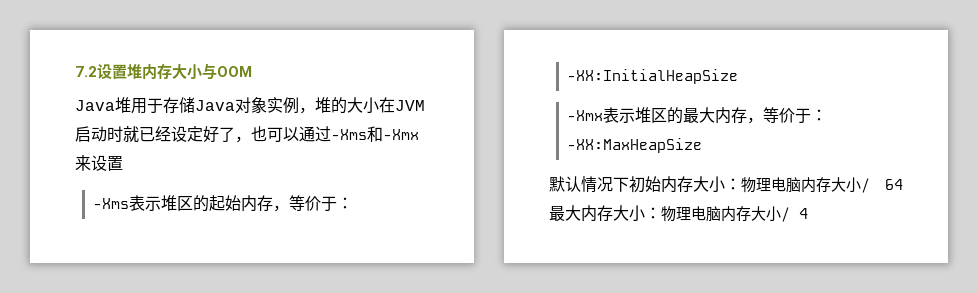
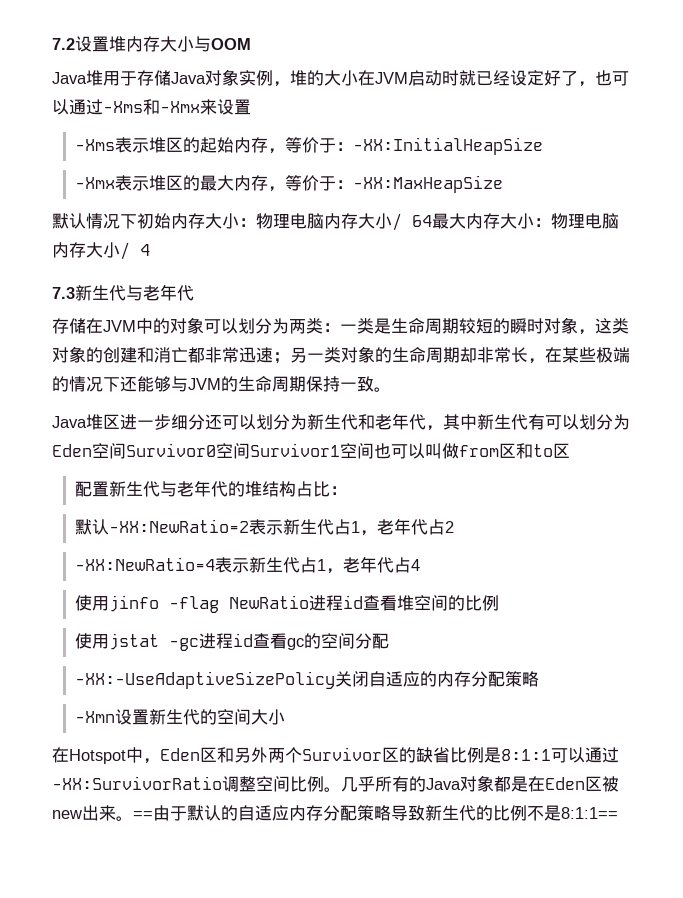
(808, 213) none -> [52,284,194,301] [52,317,629,335] [52,346,630,364] [52,376,391,392] [52,413,630,431] [52,443,570,459] [75,480,348,497] [75,518,455,536] [75,556,421,574] [75,595,500,613] [75,633,390,651] [75,671,540,689] [75,709,286,725] [52,747,619,764] [52,775,619,792] [52,805,618,821] // 7.3新生代与老年代 // 存储在JVM中的对象可以划分为两类：一类是生命周期较短的瞬时对象，这类对象的创建和消亡都非常迅速；另一类对象的生命周期却非常长，在某些极端的情况下还能够与JVM的生命周期保持一致。 // Java堆区进一步细分还可以划分为新生代和老年代，其中新生代有可以划分为Eden空间Survivor0空间Survivor1空间也可以叫做from区和to区 // 配置新生代与老年代的堆结构占比： // 默认-XX:NewRatio=2表示新生代占1，老年代占2 // -XX:NewRatio=4表示新生代占1，老年代占4 // 使用jinfo -flag NewRatio进程id查看堆空间的比例 // 使用jstat -gc进程id查看gc的空间分配 // -XX:-UseAdaptiveSizePolicy关闭自适应的内存分配策略 // -Xmn设置新生代的空间大小 // 在Hotspot中，Eden区和另外两个Survivor区的缺省比例是8:1:1可以通过-XX:SurvivorRatio调整空间比例。几乎所有的Java对象都是在Eden区被new出来。==由于默认的自适应内存分配策略导致新生代的比例不是8:1:1==

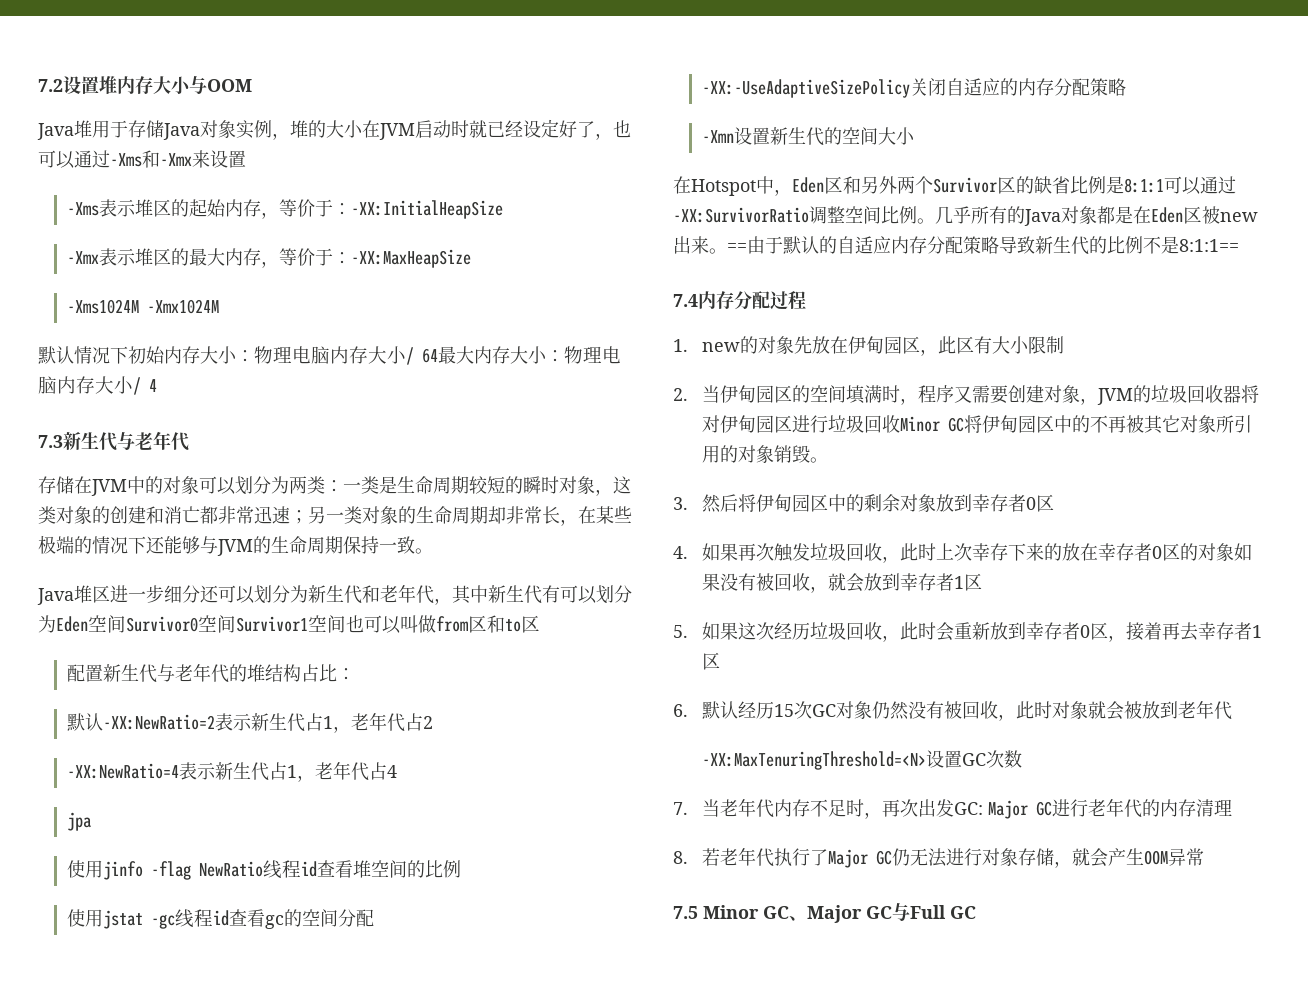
(504, 184) none -> [66,299,219,314] // -Xms1024M -Xmx1024M
(421, 565) none -> [66,812,91,831] // jpa
[309,595,327,611] 进 -> [262,860,282,879] 线
[199,633,217,649] 进 -> [174,909,194,928] 线
(618, 813) none -> [673,291,806,310] [673,336,1064,356] [673,385,1259,405] [701,415,1252,434] [701,445,828,463] [673,494,1054,513] [673,543,1252,563] [701,573,982,593] [673,622,1262,642] [701,652,720,670] [673,700,1232,721] [701,750,1022,770] [673,798,1232,819] [673,847,1204,868] [673,903,976,923] // 7.4内存分配过程 // 1. new的对象先放在伊甸园区，此区有大小限制 // 2.当伊甸园区的空间填满时，程序又需要创建对象，JVM的垃圾回收器将对伊甸园区进行垃圾回收Minor GC将伊甸园区中的不再被其它对象所引用的对象销毁。 // 3.然后将伊甸园区中的剩余对象放到幸存者0区 // 4.如果再次触发垃圾回收，此时上次幸存下来的放在幸存者0区的对象如果没有被回收，就会放到幸存者1区 // 5.如果这次经历垃圾回收，此时会重新放到幸存者0区，接着再去幸存者1区 // 6.默认经历15次GC对象仍然没有被回收，此时对象就会被放到老年代 // -XX:MaxTenuringThreshold=<N>设置GC次数 // 7.当老年代内存不足时，再次出发GC: Major GC进行老年代的内存清理 // 8.若老年代执行了Major GC仍无法进行对象存储，就会产生OOM异常 // 7.5 Minor GC、Major GC与Full GC

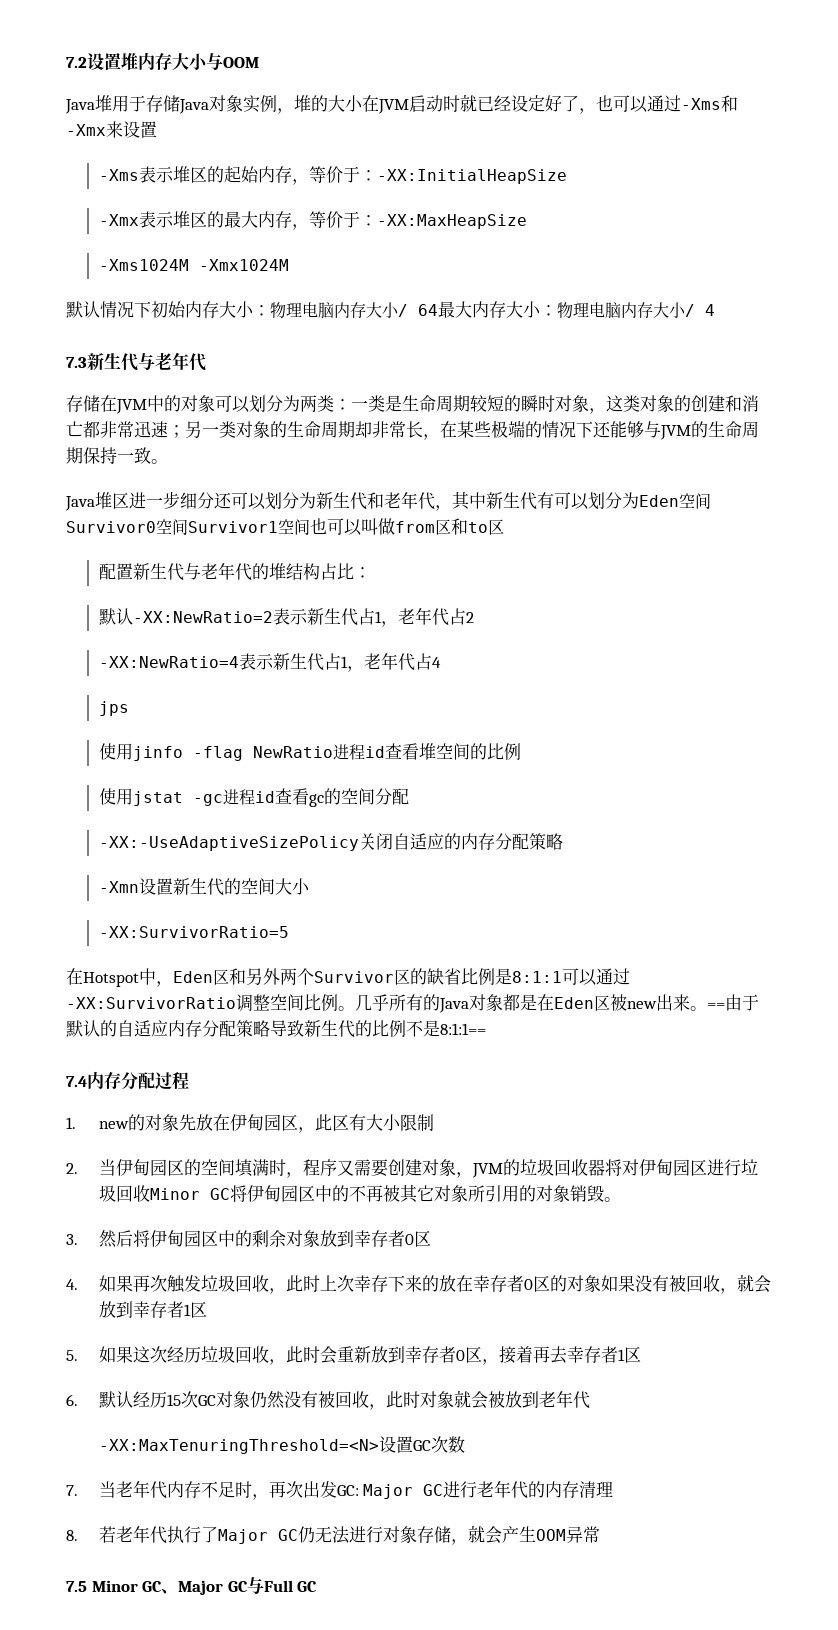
[66,812,91,831] jpa -> [98,701,129,716] jps
[262,860,282,879] 线 -> [332,744,349,760] 进
[174,909,194,928] 线 -> [222,789,239,805] 进
(915, 136) none -> [98,926,289,938] // -XX:SurvivorRatio=5

